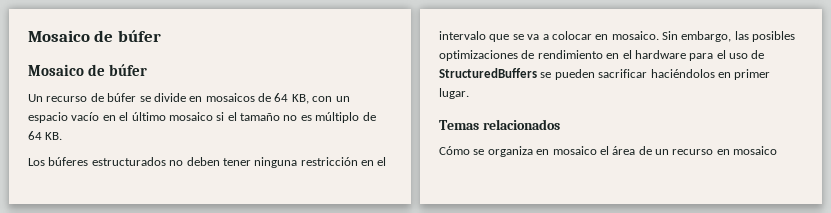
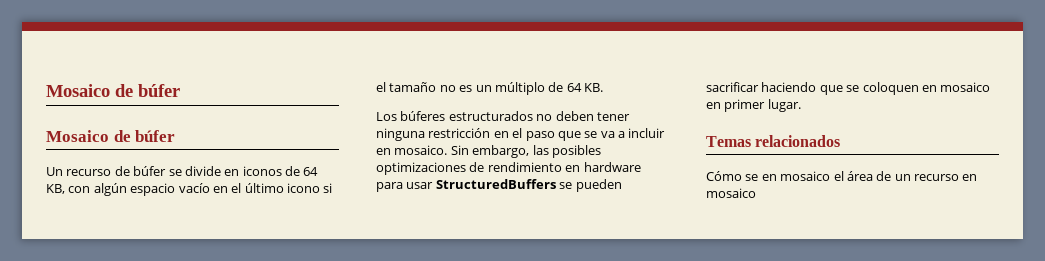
[205,93,255,102] mosaicos -> [242,166,282,176] iconos
[335,96,350,102] un -> [93,183,127,196] algún
[168,112,213,121] mosaico -> [287,183,320,193] icono
(312, 118) none -> [475,85,492,92] un
[439,31,486,40] intervalo -> [525,131,555,141] paso
[551,31,592,40] colocar -> [628,128,666,138] incluir
[622,50,632,59] el -> (581, 168) none
[716,50,765,59] el uso de -> [406,182,434,189] usar
[650,69,715,78] haciéndolos -> [761,82,991,95] haciendo que se coloquen en mosaico
[487,146,533,157] organiza -> (759, 177) none

